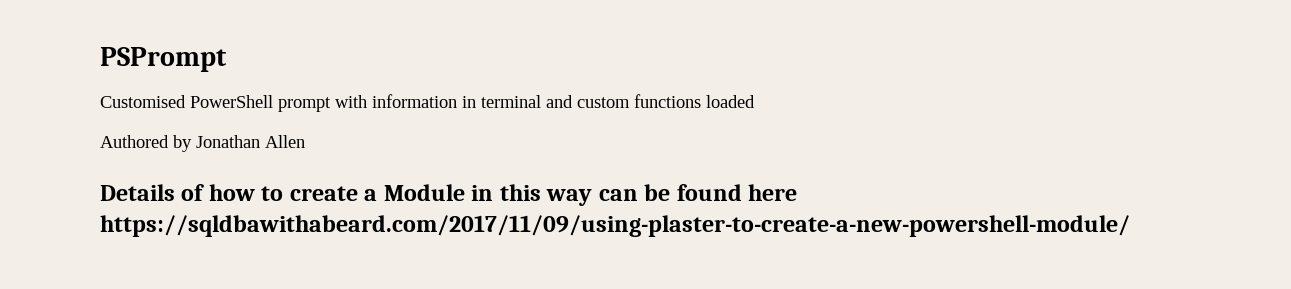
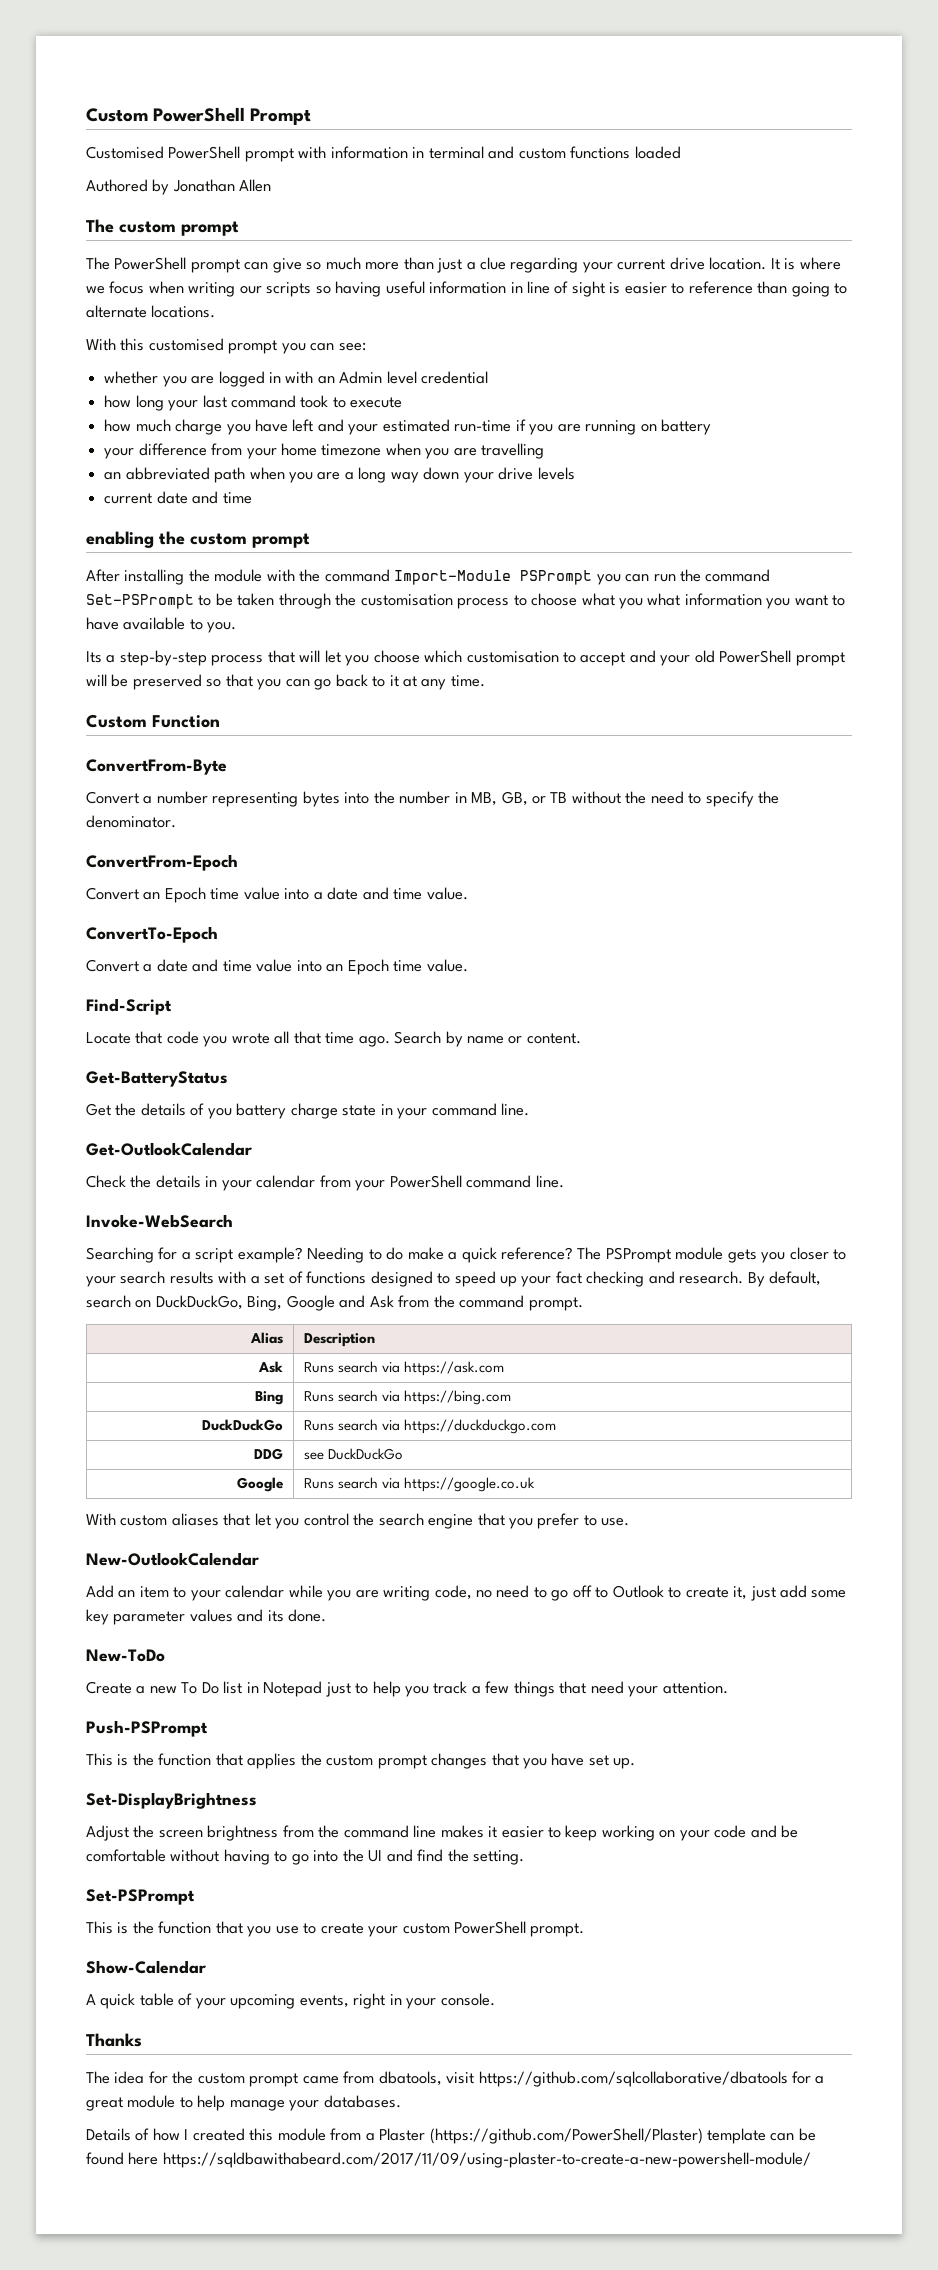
[100,47,227,72] PSPrompt -> [86,107,312,125] Custom PowerShell Prompt
[100,184,593,206] Details of how to create a Module in this way -> [86,219,239,236] [86,257,841,273] [86,281,848,297] [86,305,216,318] [86,338,366,354] [104,371,489,387] [104,395,403,411] [104,419,711,435] [104,443,545,459] [104,467,575,483] [104,491,252,504] [86,531,310,548] [86,569,771,585] [86,593,846,609] [86,617,237,633] [86,650,845,666] [86,674,485,690] [86,714,220,728] [86,759,227,775] [86,791,780,807] [86,815,176,828] [86,854,238,871] [86,887,468,903] [86,926,218,943] [86,959,468,975] [86,998,172,1015] [86,1031,581,1047] [86,1071,228,1087] [86,1103,530,1119] [86,1142,252,1156] [86,1175,564,1191] [86,1214,233,1228] [86,1247,847,1263] [86,1271,822,1287] [86,1295,583,1311] [249,1332,283,1344] [304,1333,376,1347] [257,1361,283,1373] [304,1361,505,1376] [254,1391,283,1405] [304,1390,512,1405] [201,1419,283,1431] [304,1419,557,1434] [253,1448,283,1460] [304,1448,404,1460] [236,1477,283,1492] [304,1477,536,1492] [86,1513,630,1529] [86,1552,259,1566] [86,1585,847,1601] [86,1609,327,1625] [86,1649,165,1662] [86,1681,728,1697] [86,1720,208,1737] [86,1753,636,1769] [86,1792,257,1809] [86,1825,799,1841] [86,1849,525,1865] [86,1889,195,1905] [86,1921,585,1937] [86,1960,206,1974] [86,1993,495,2009] [86,2033,142,2047] [86,2071,825,2087] [86,2095,401,2111] [86,2128,767,2144] The custom prompt // The PowerShell prompt can give so much more than just a clue regarding your current drive location. It is where we focus when writing our scripts so having useful information in line of sight is easier to reference than going to alternate locations. // With this customised prompt you can see: // whether you are logged in with an Admin level credential // how long your last command took to execute // how much charge you have left and your estimated run-time if you are running on battery // your difference from your home timezone when you are travelling // an abbreviated path when you are a long way down your drive levels // current date and time // enabling the custom prompt // After installing the module with the command Import-Module PSPrompt you can run the command Set-PSPrompt to be taken through the customisation process to choose what you what information you want to have available to you. // Its a step-by-step process that will let you choose which customisation to accept and your old PowerShell prompt will be preserved so that you can go back to it at any time. // Custom Function // ConvertFrom-Byte // Convert a number representing bytes into the number in MB, GB, or TB without the need to specify the denominator. // ConvertFrom-Epoch // Convert an Epoch time value into a date and time value. // ConvertTo-Epoch // Convert a date and time value into an Epoch time value. // Find-Script // Locate that code you wrote all that time ago. Search by name or content. // Get-BatteryStatus // Get the details of you battery charge state in your command line. // Get-OutlookCalendar // Check the details in your calendar from your PowerShell command line. // Invoke-WebSearch // Searching for a script example? Needing to do make a quick reference? The PSPrompt module gets you closer to your search results with a set of functions designed to speed up your fact checking and research. By default, search on DuckDuckGo, Bing, Google and Ask from the command prompt. // Alias | Description // Ask | Runs search via https://ask.com // Bing | Runs search via https://bing.com // DuckDuckGo | Runs search via https://duckduckgo.com // DDG | see DuckDuckGo // Google | Runs search via https://google.co.uk // With custom aliases that let you control the search engine that you prefer to use. // New-OutlookCalendar // Add an item to your calendar while you are writing code, no need to go off to Outlook to create it, just add some key parameter values and its done. // New-ToDo // Create a new To Do list in Notepad just to help you track a few things that need your attention. // Push-PSPrompt // This is the function that applies the custom prompt changes that you have set up. // Set-DisplayBrightness // Adjust the screen brightness from the command line makes it easier to keep working on your code and be comfortable without having to go into the UI and find the setting. // Set-PSPrompt // This is the function that you use to create your custom PowerShell prompt. // Show-Calendar // A quick table of your upcoming events, right in your console. // Thanks // The idea for the custom prompt came from dbatools, visit https://github.com/sqlcollaborative/dbatools for a great module to help manage your databases. // Details of how I created this module from a Plaster (https://github.com/PowerShell/Plaster) template

